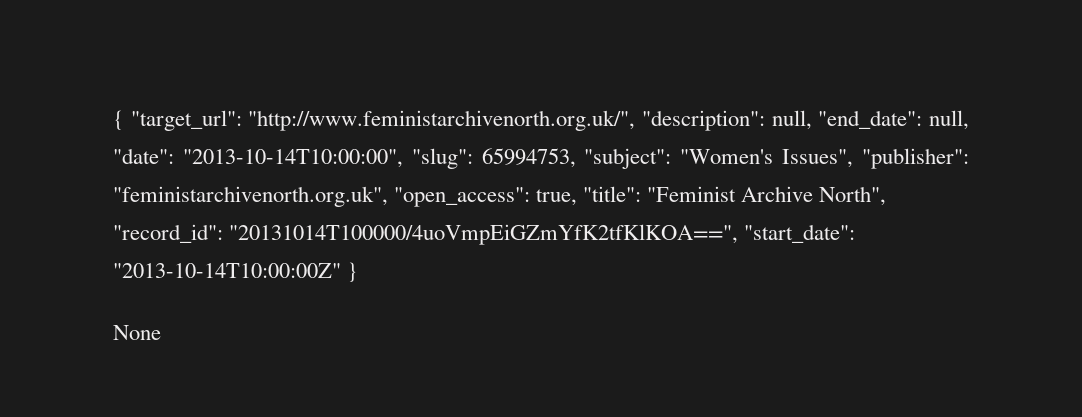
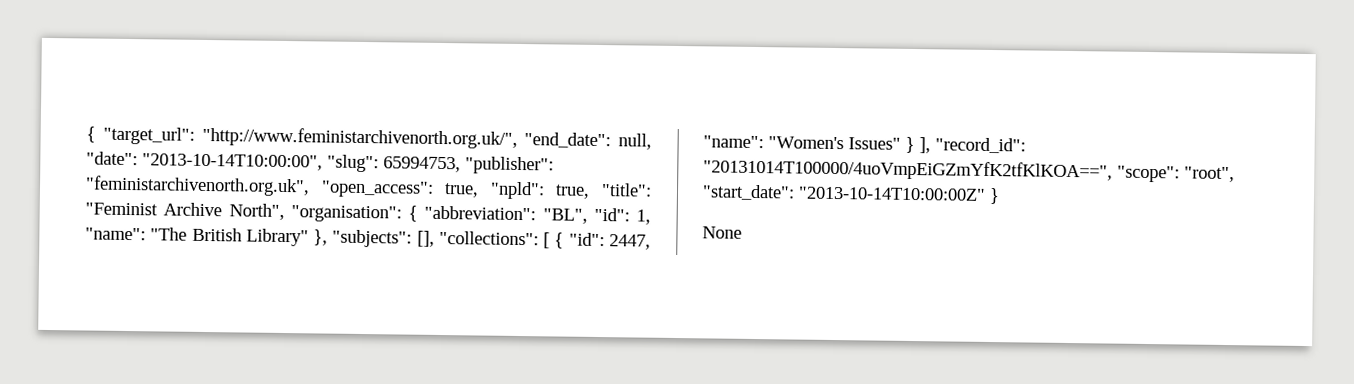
[641,110,812,131] "description": null, -> (518, 137) none
[584,148,854,169] "subject": "Women's Issues", -> (461, 164) none
(578, 197) none -> [489,181,591,200] "npld": true,
[113,224,739,245] "record_id": "20131014T100000/4uoVmpEiGZmYfK2tfKlKOA==", -> [290,205,651,225] [85,227,651,250] [703,135,1026,154] [703,158,1235,183] "organisation": { "abbreviation": "BL", "id": 1, "name": "The British Library" }, "subjects": [], "collections": [ { "id": 2447, "name": "Women's Issues" } ], "record_id": "20131014T100000/4uoVmpEiGZmYfK2tfKlKOA==", "scope": "root",

